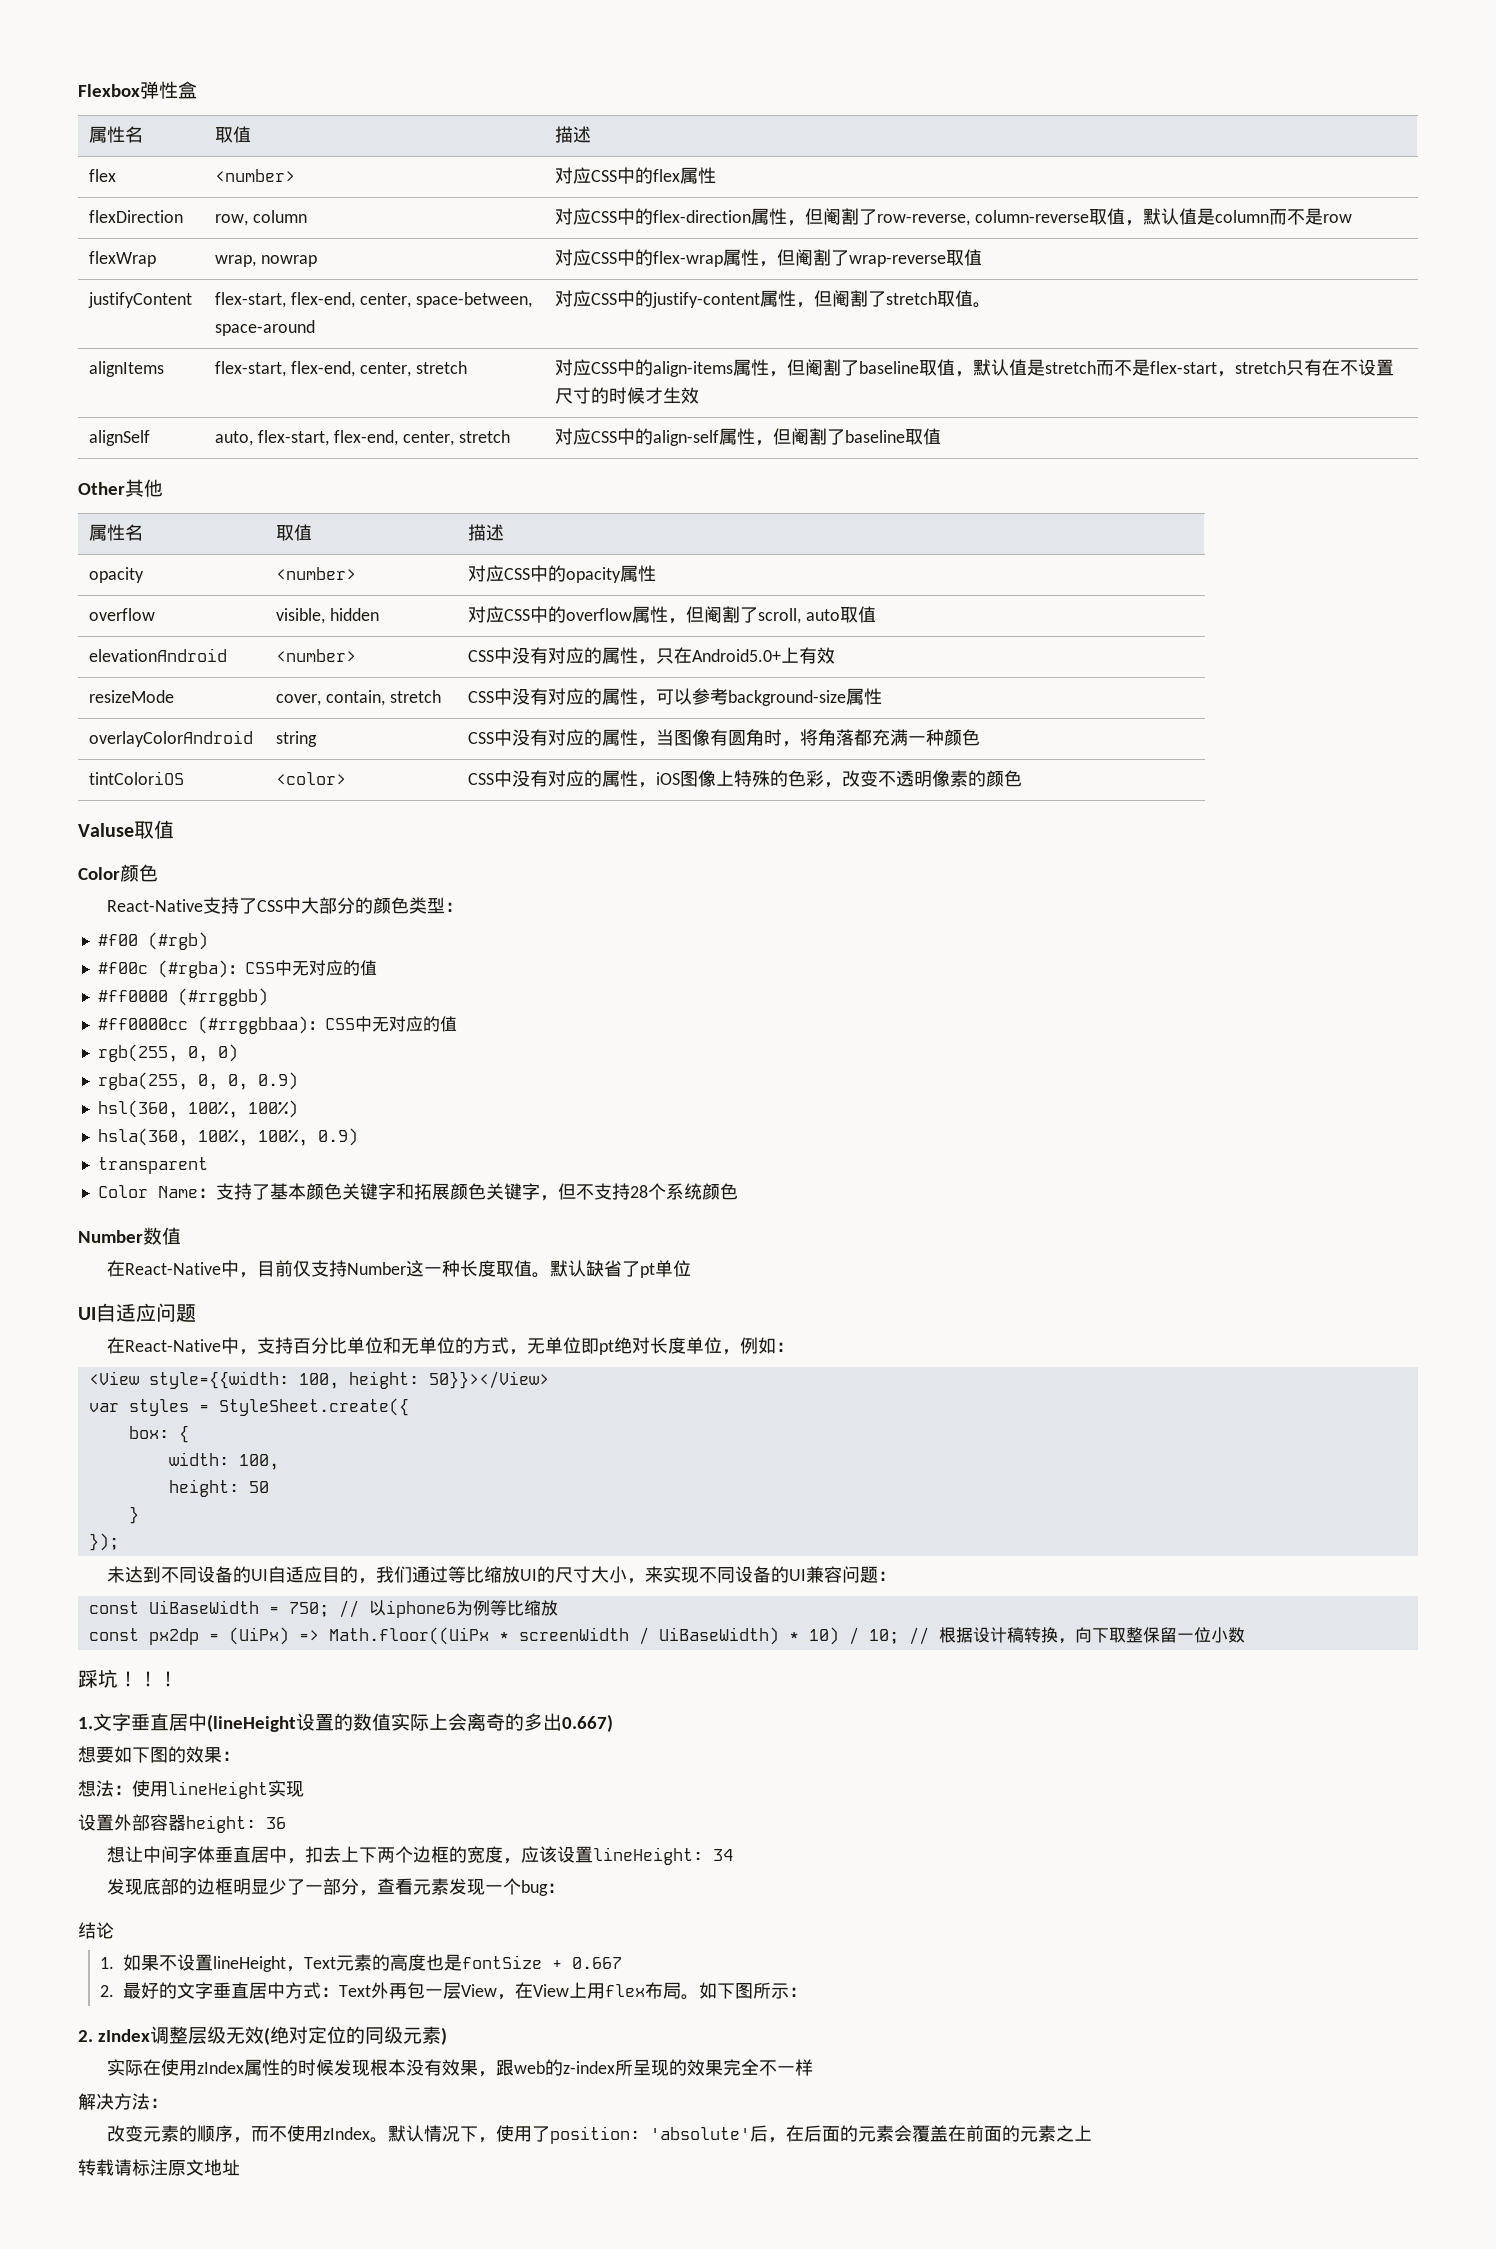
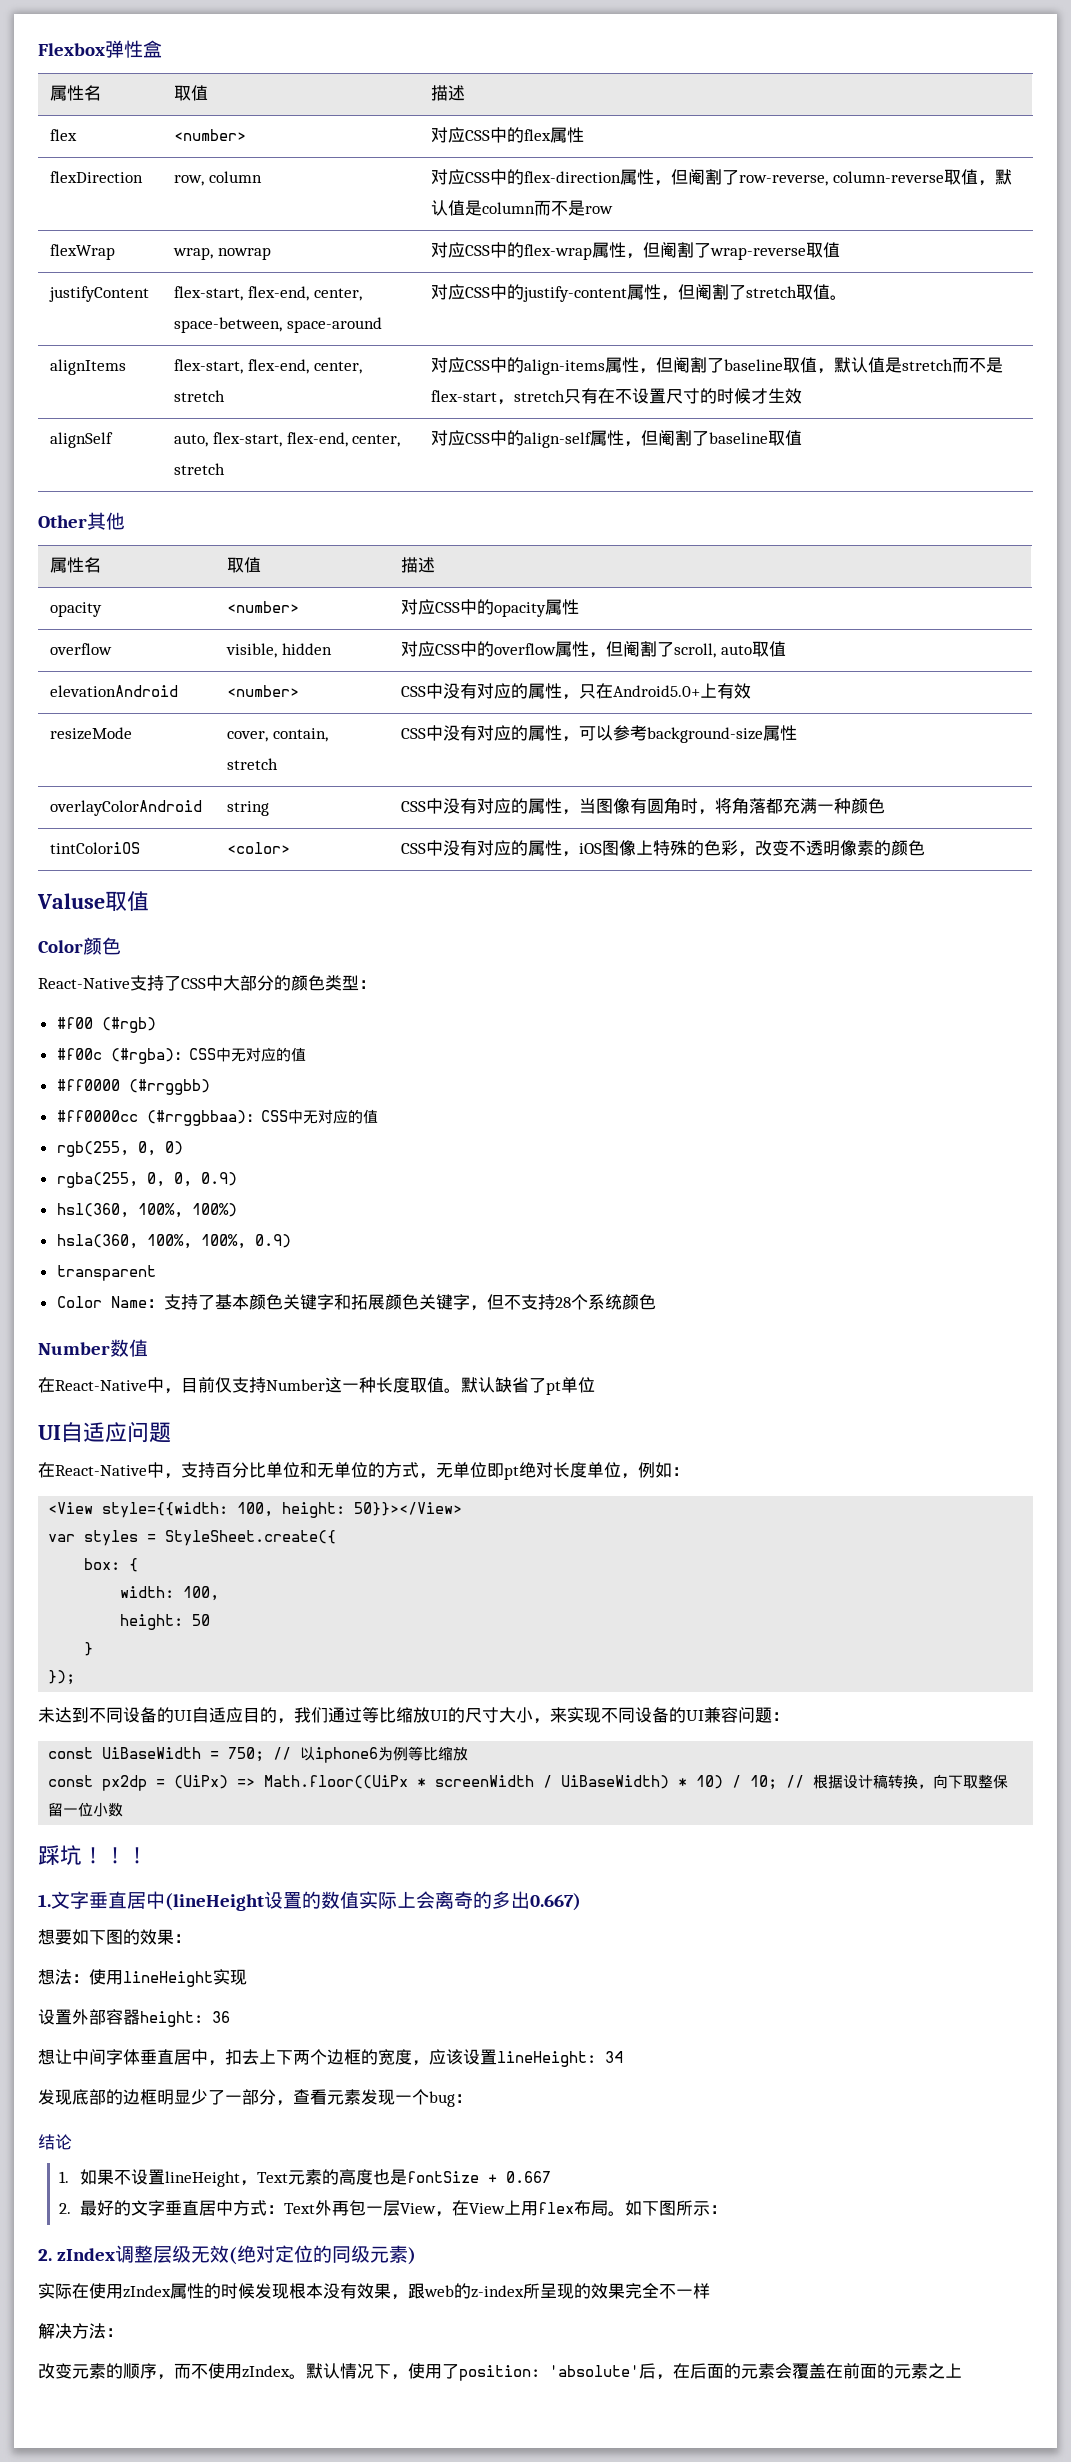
[78,2159,240,2176] // 转载请标注原文地址 -> (962, 2370) none

